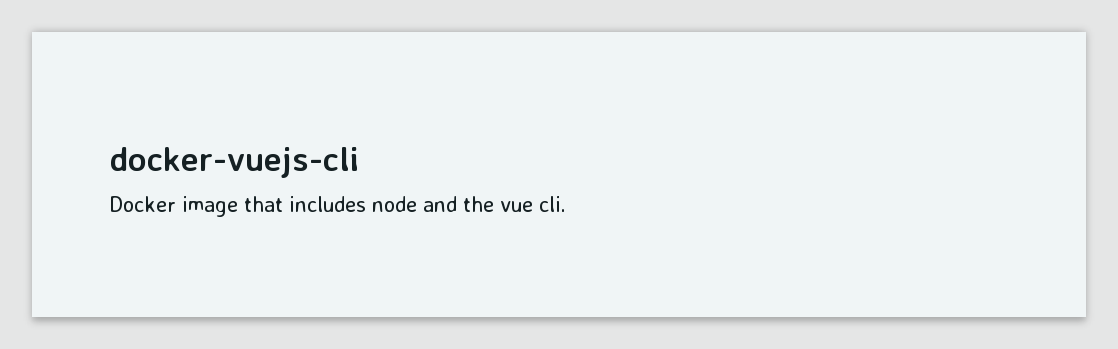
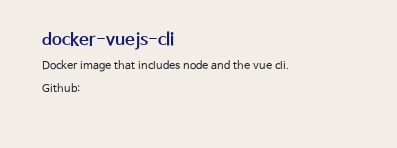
(566, 204) none -> [42,83,80,93] // Github:

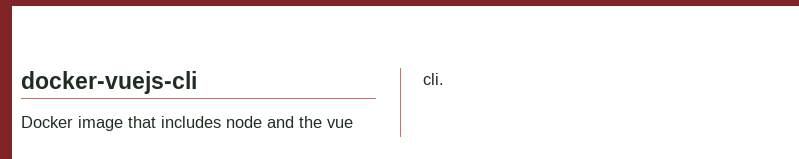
[42,83,80,93] // Github: -> (444, 79) none

